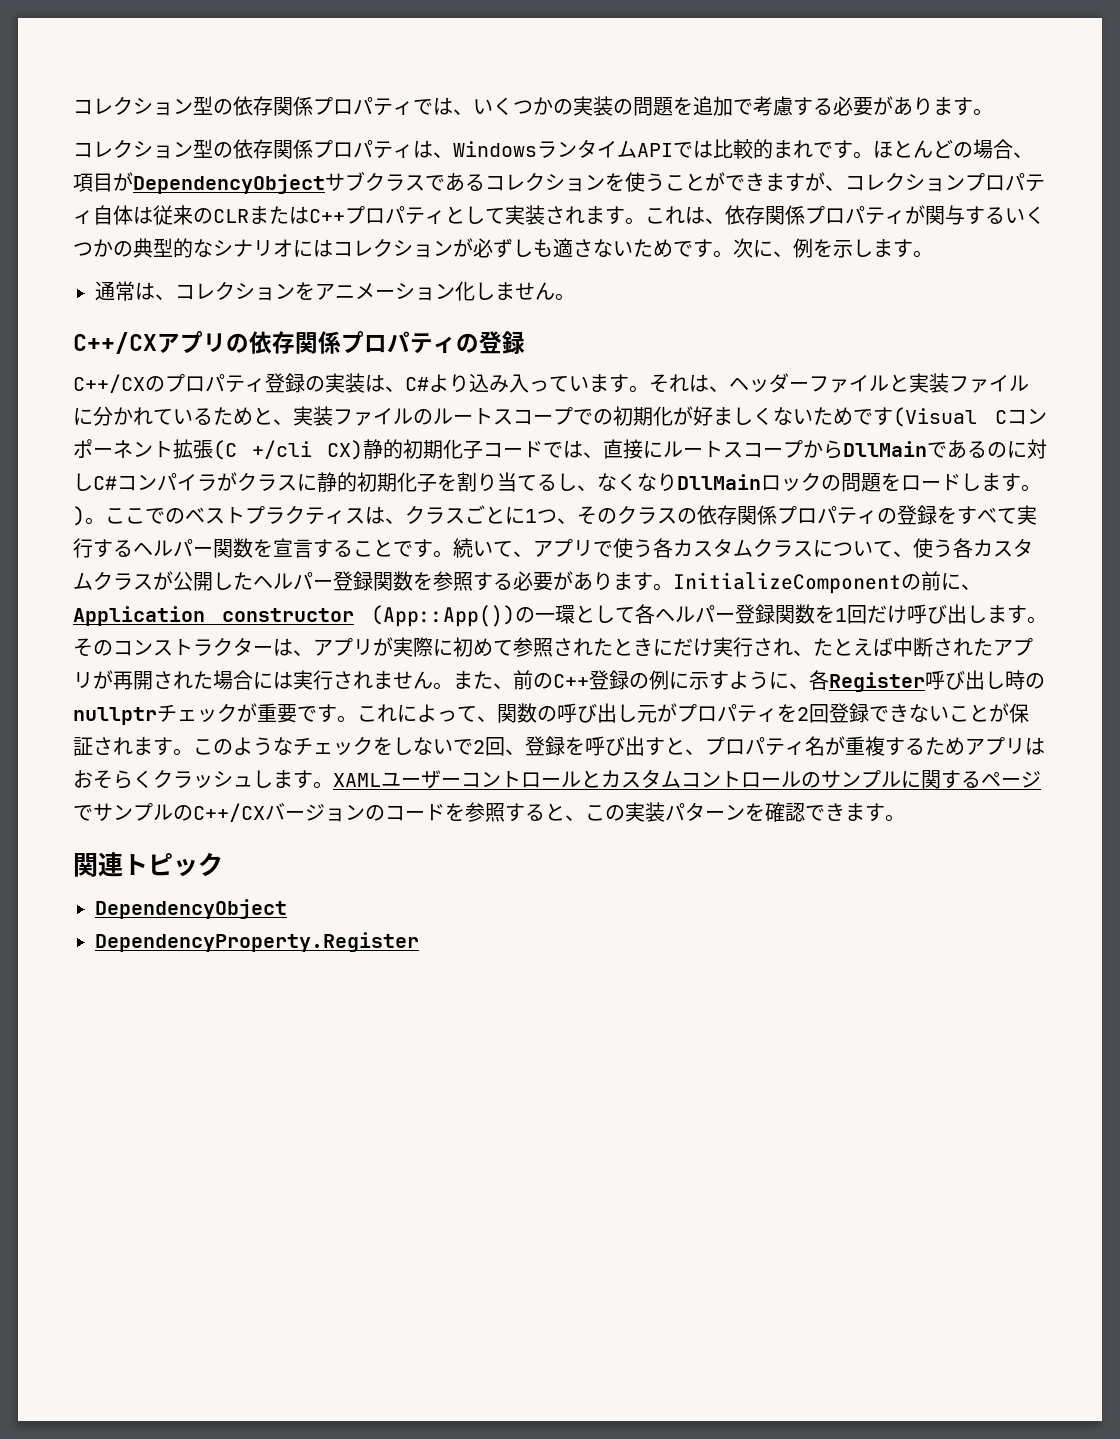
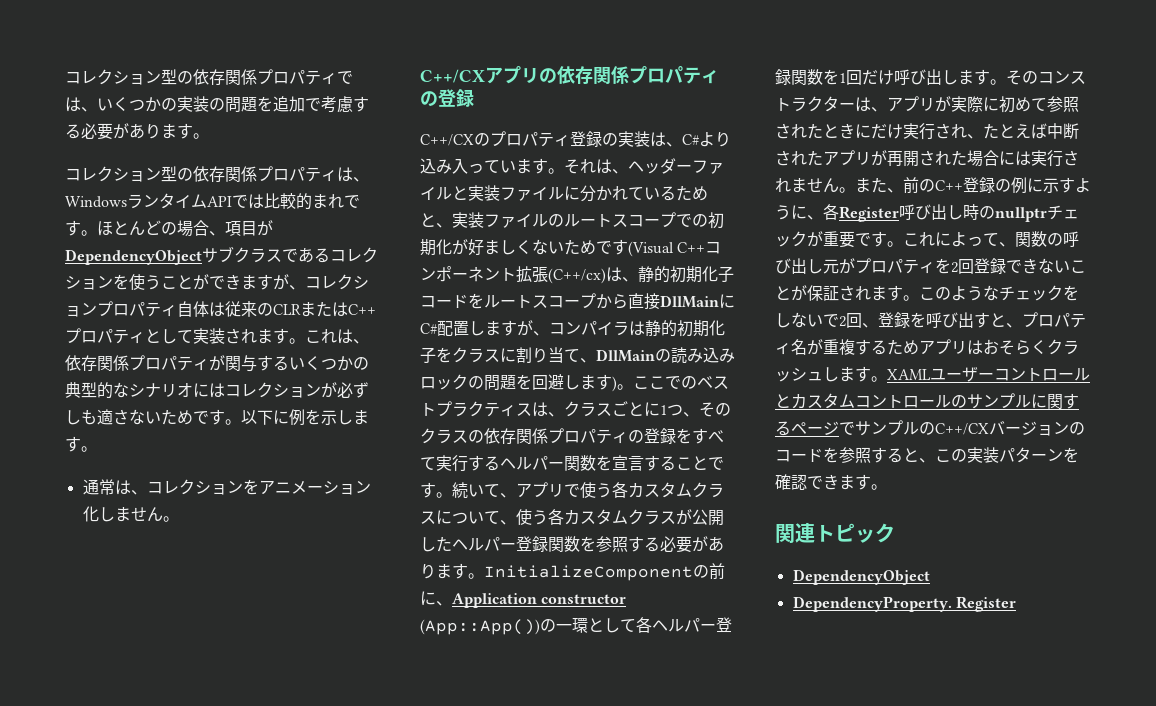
[733,238,793,258] 次に、 -> [241,410,289,425] 以下に
[995,410,1007,424] C -> [677,242,706,253] C++
[213,440,363,460] (C +/cli CX) -> [548,267,638,284] (C++/cx)は、
[543,439,663,459] では、直接に -> [468,293,484,309] を
[843,439,1047,459] [73,472,1041,492] DllMainであるのに対しC#コンパイラがクラスに静的初期化子を割り当てるし、なくなりDllMainロックの問題をロードします。 -> [628,293,735,310] [420,320,725,337] [420,347,735,364] [420,374,612,391] 直接DllMainにC#配置しますが、コンパイラは静的初期化子をクラスに割り当て、DllMainの読み込みロックの問題を回避します
[95,932,419,952] DependencyProperty.Register -> [792,596,1016,612] DependencyProperty. Register

